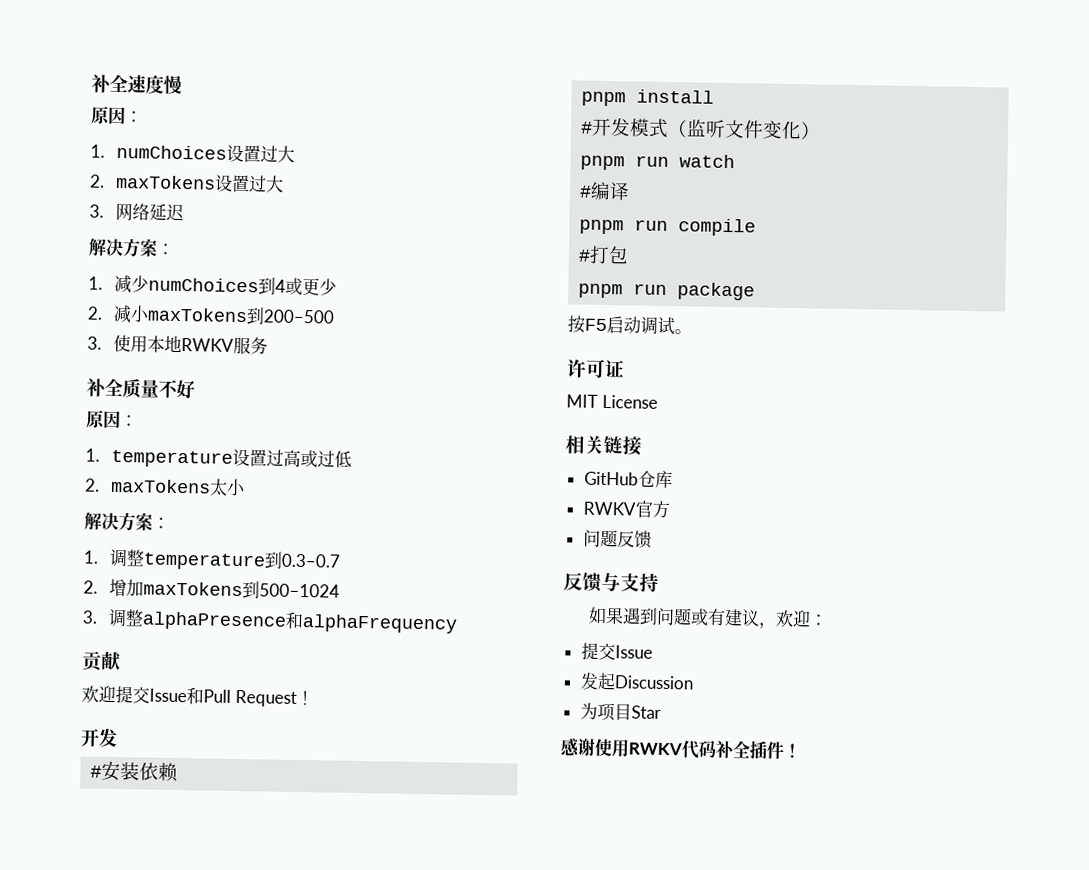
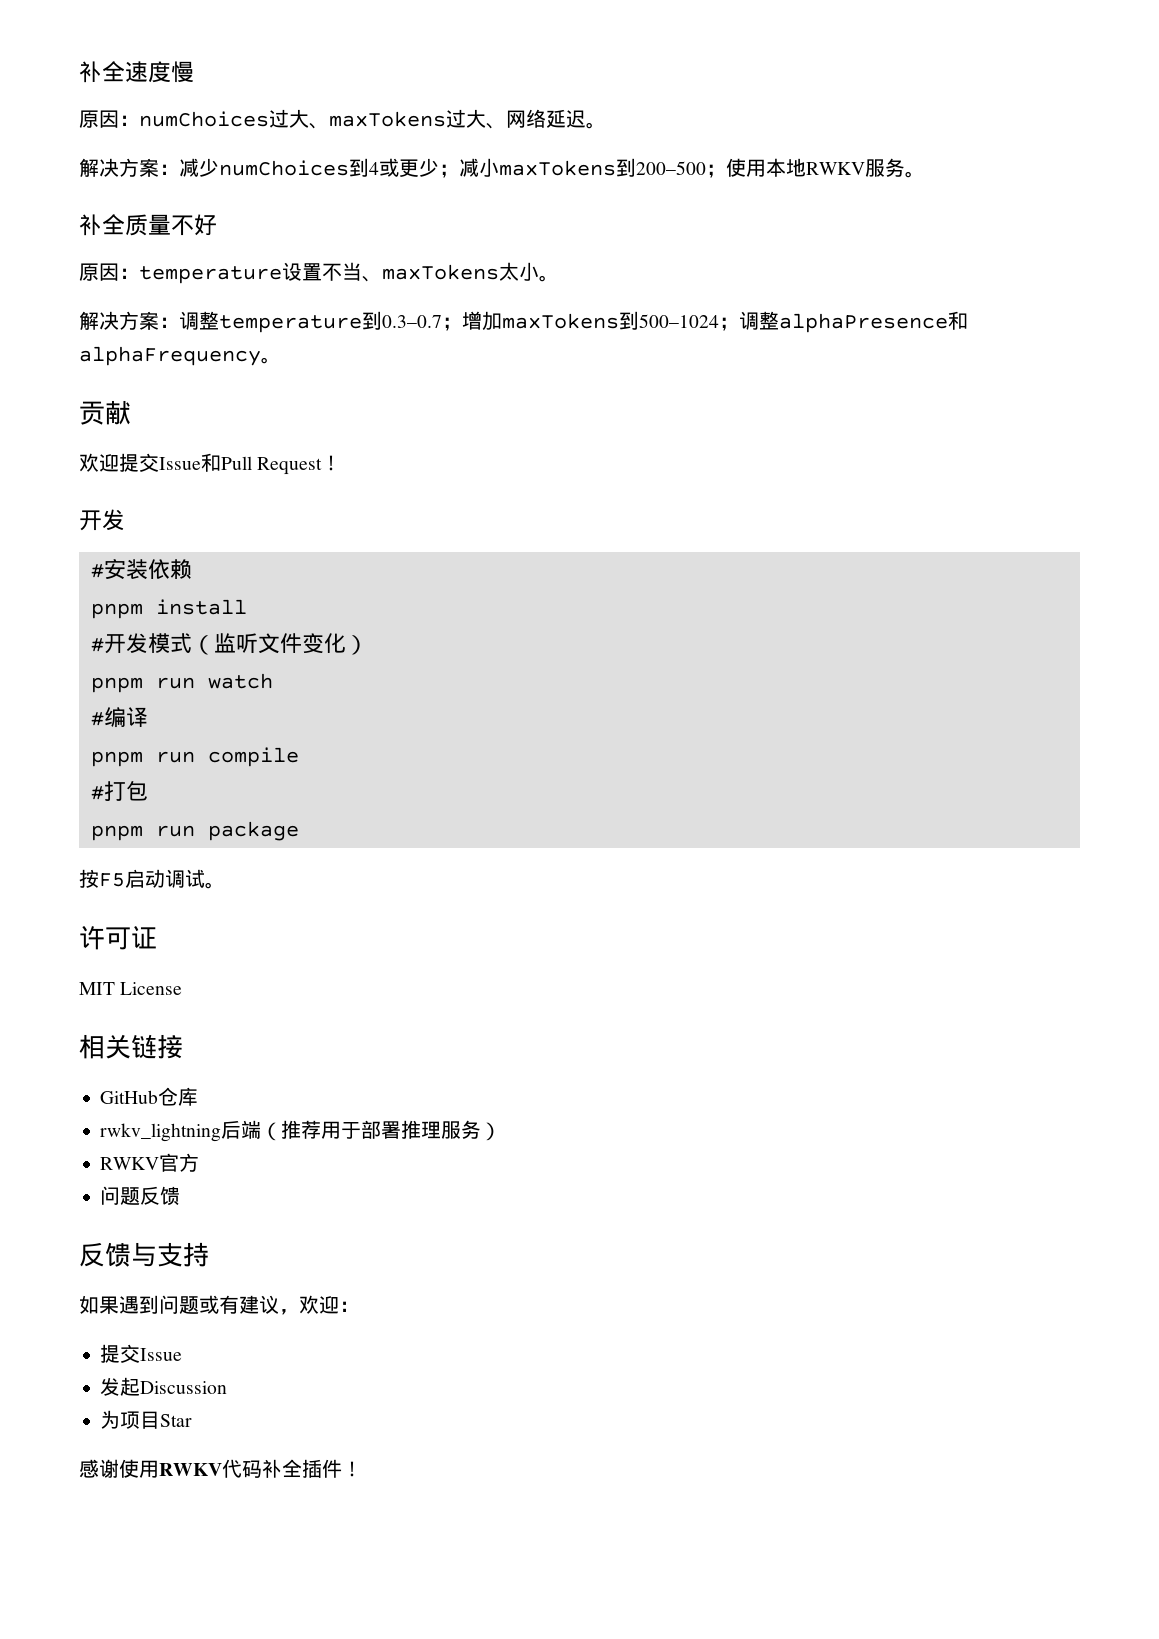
[90,144,295,163] [89,174,284,193] [89,204,104,218] // 1. numChoices设置过大 // 2. maxTokens设置过大 // 3. -> [139,109,506,129] numChoices过大、maxTokens过大、
[88,238,175,258] [88,276,103,290] // 解决方案： // 1. -> [586,122,606,129] [79,158,179,177] 。 // 解决方案：
[87,306,103,320] // 2. -> [439,164,459,178] ；
[87,336,102,350] // 3. -> [706,164,726,178] ；
(268, 346) none -> [905,171,925,178] 。
[85,448,100,462] // 1. -> (139, 273) none
[265,449,352,468] [85,478,100,492] 过高或过低 // 2. -> [322,262,382,282] 不当、
[84,512,170,532] [83,550,99,564] // 解决方案： // 1. -> [539,275,559,282] [79,311,179,330] 。 // 解决方案：
[83,580,98,594] // 2. -> [442,317,462,331] ；
[82,610,98,624] // 3. -> [719,317,739,331] ；
(458, 624) none -> [261,357,281,364] 。
(673, 479) none -> [100,1120,502,1142] // rwkv_lightning后端（推荐用于部署推理服务）

